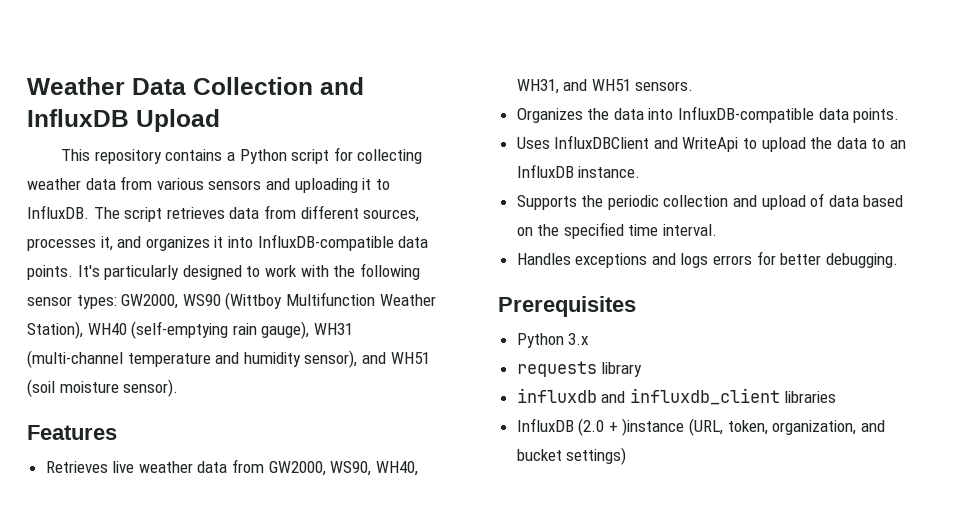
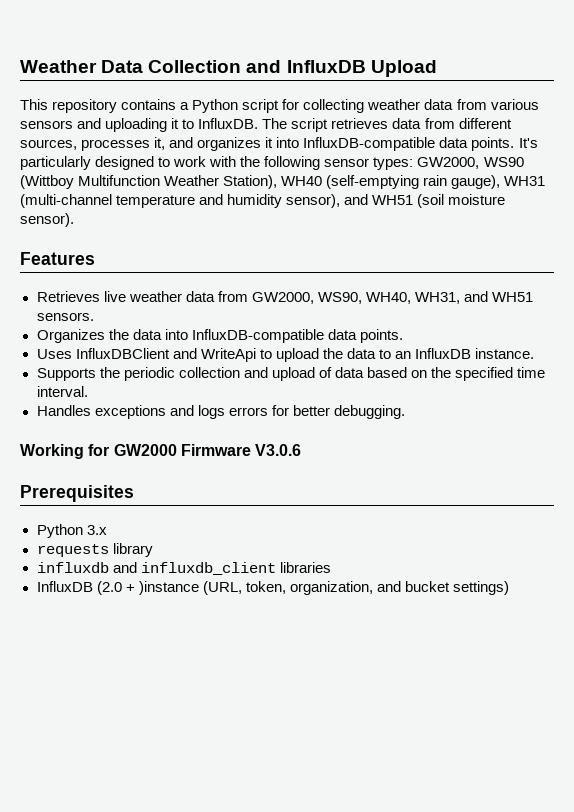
(898, 260) none -> [20,444,302,459] // Working for GW2000 Firmware V3.0.6

